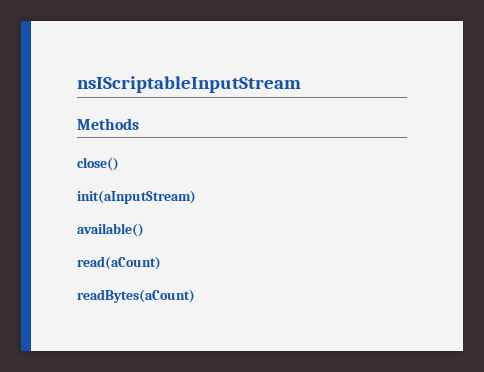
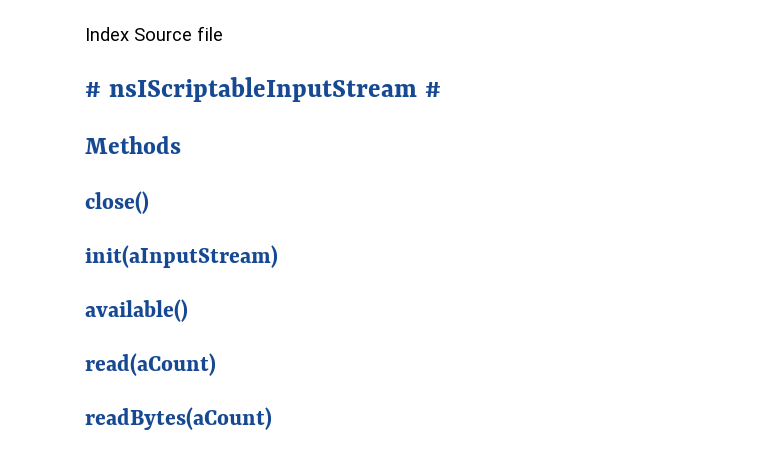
(77, 84) none -> [85,26,223,41] [85,82,101,97] Index Source file // #
(301, 84) none -> [424,82,441,97] #

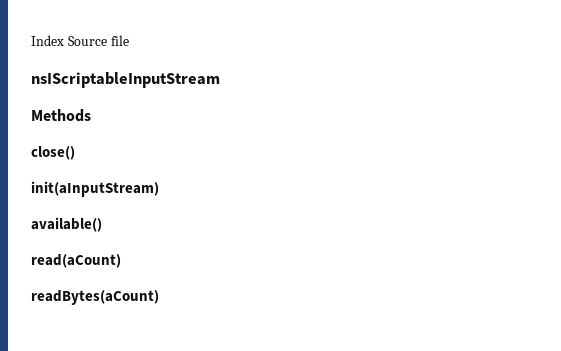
[85,82,101,97] # -> (129, 40) none
[424,82,441,97] # -> (220, 80) none

